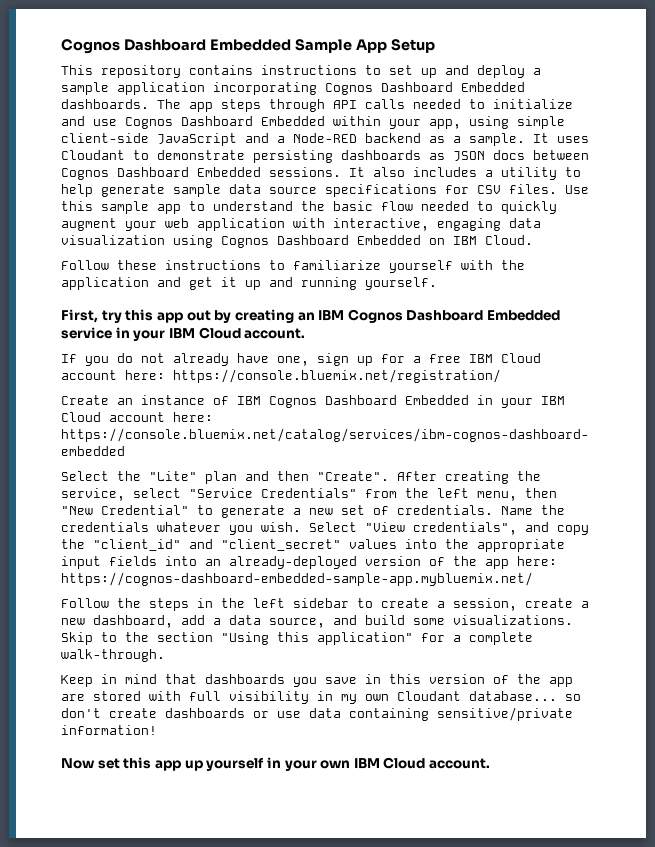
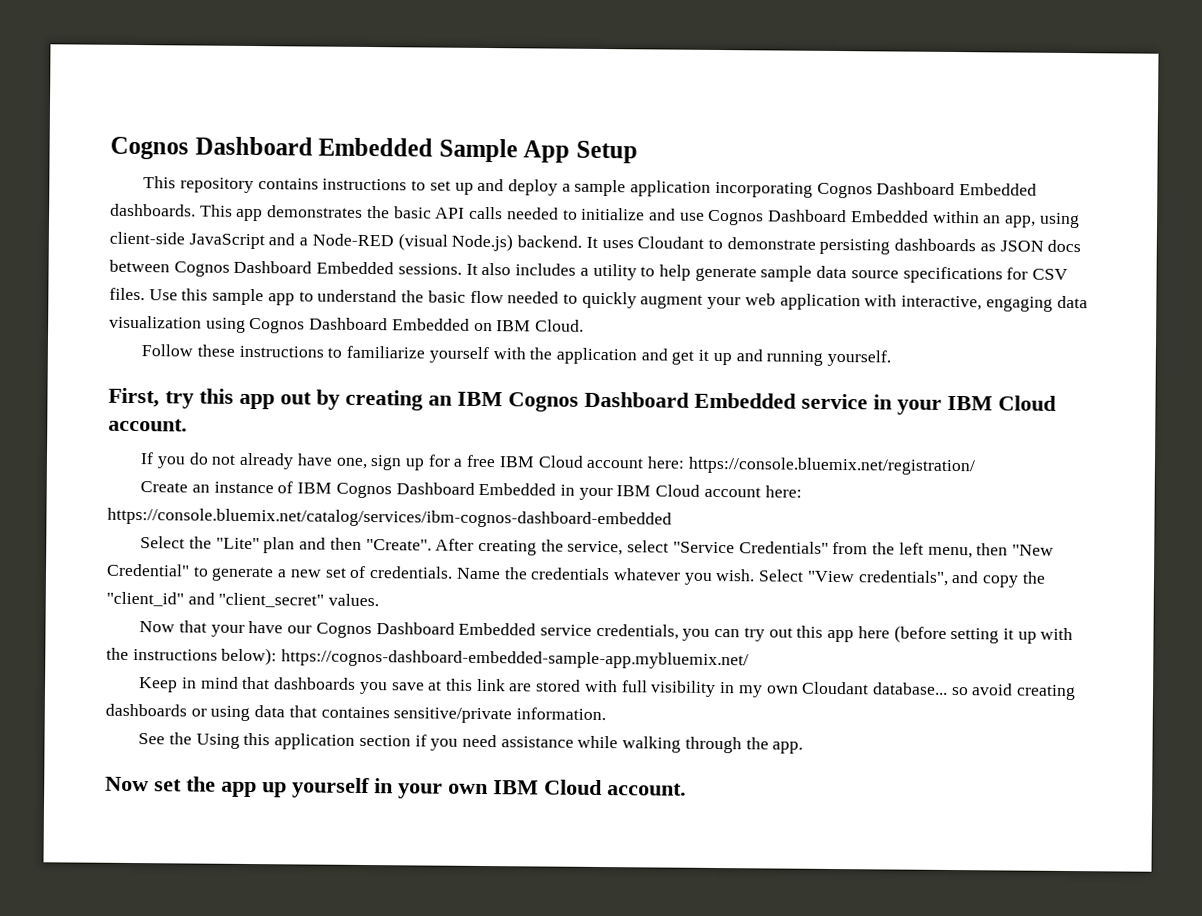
[157,99,325,112] The app steps through -> [199,204,432,222] This app demonstrates the basic
[389,119,421,129] your -> [983,215,1002,224] an
[517,116,565,129] simple -> (1080, 220) none
[365,133,525,146] backend as a sample. -> [397,233,583,252] (visual Node.js) backend.
[349,539,565,552] [61,556,557,569] [61,572,533,586] [61,598,589,611] [61,615,573,628] [61,632,533,645] [61,649,165,662] values into the appropriate input fields into an already-deployed version of the app here: https://cognos-dashboard-embedded-sample-app.mybluemix.net/ // Follow the steps in the left sidebar to create a session, create a new dashboard, add a data source, and build some visualizations. Skip to the section "Using this application" for a complete walk-through. -> [328,593,380,607] [139,620,1074,644] [106,647,750,670] values. // Now that your have our Cognos Dashboard Embedded service credentials, you can try out this app here (before setting it up with the instructions below): https://cognos-dashboard-embedded-sample-app.mybluemix.net/
[365,674,573,687] in this version of the app -> [428,678,506,692] at this link
[61,707,573,721] [61,725,157,735] don't create dashboards or use data containing sensitive/private information! -> [971,683,1077,701] [105,703,607,724] [138,732,804,754] avoid creating dashboards or using data that containes sensitive/private information. // See the Using this application section if you need assistance while walking through the app.
[123,757,152,769] this -> [186,776,216,792] the

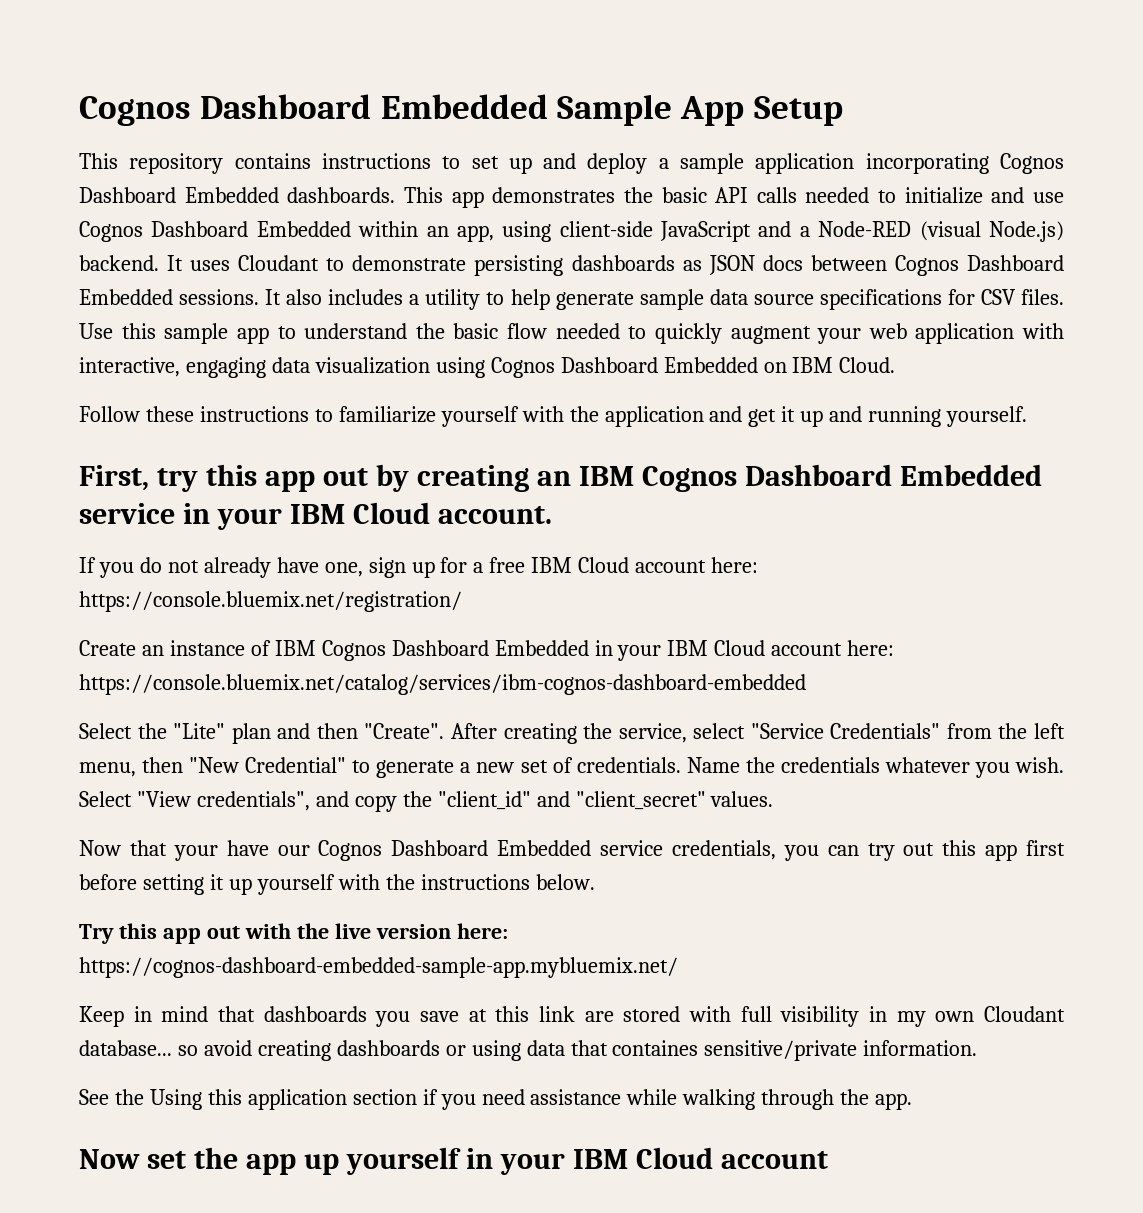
[857,625,947,643] here (before -> [1026,840,1065,856] [79,874,137,890] first before
(1037, 637) none -> [256,874,335,895] yourself
[221,647,278,666] below): -> [535,874,595,890] [79,923,508,944] below. // Try this app out with the live version here:
[448,779,687,796] own IBM Cloud account. -> [572,1147,828,1169] IBM Cloud account

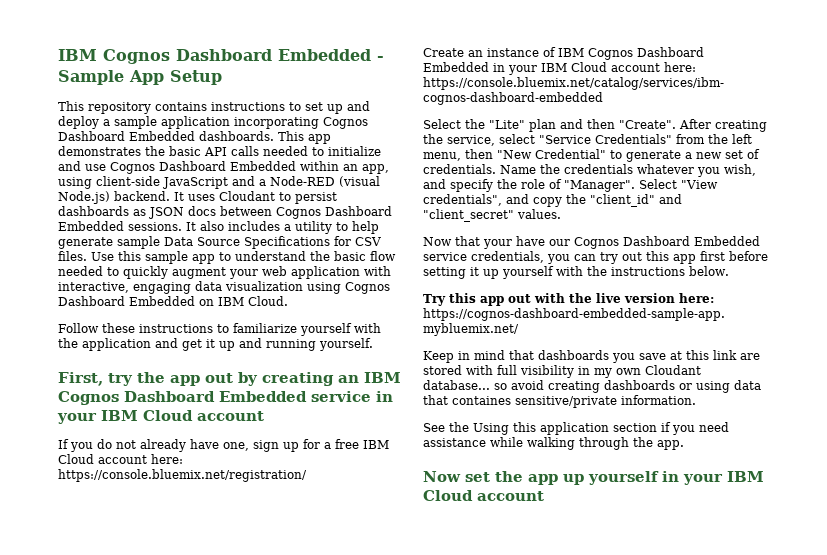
[79,94,548,126] Cognos Dashboard Embedded -> [58,49,384,64] IBM Cognos Dashboard Embedded -
[352,255,564,276] demonstrate persisting -> [295,192,337,204] persist
[709,289,942,310] data source specifications -> [164,236,330,249] Data Source Specifications
[205,464,257,486] this -> [137,372,165,383] the
[437,506,552,524] account. -> [197,411,264,421] account
[1015,757,1064,773] wish. -> [724,164,756,176] [423,179,635,192] wish, and specify the role of "Manager".

